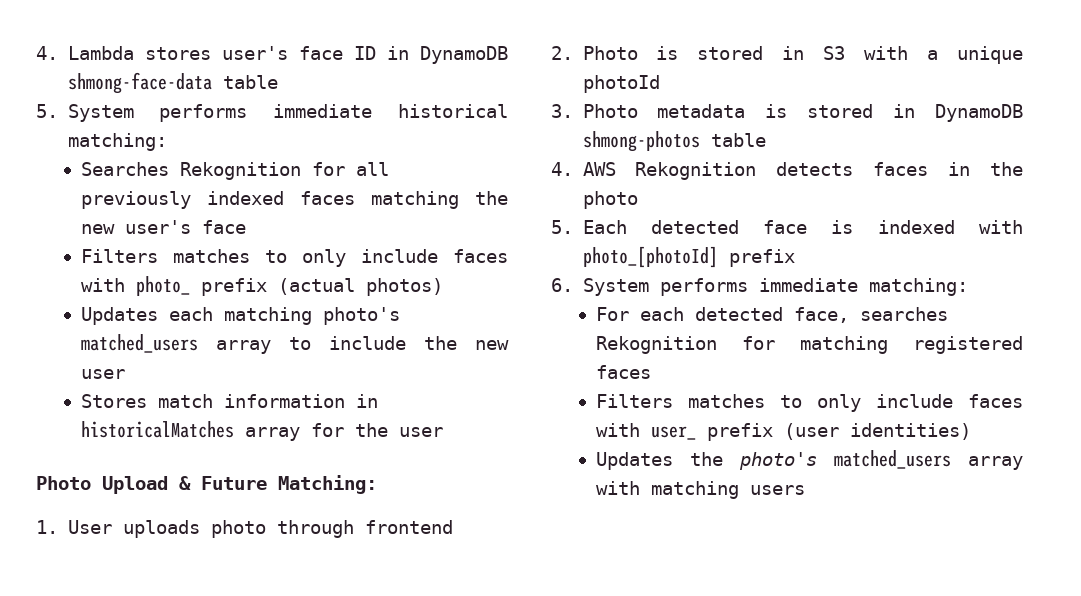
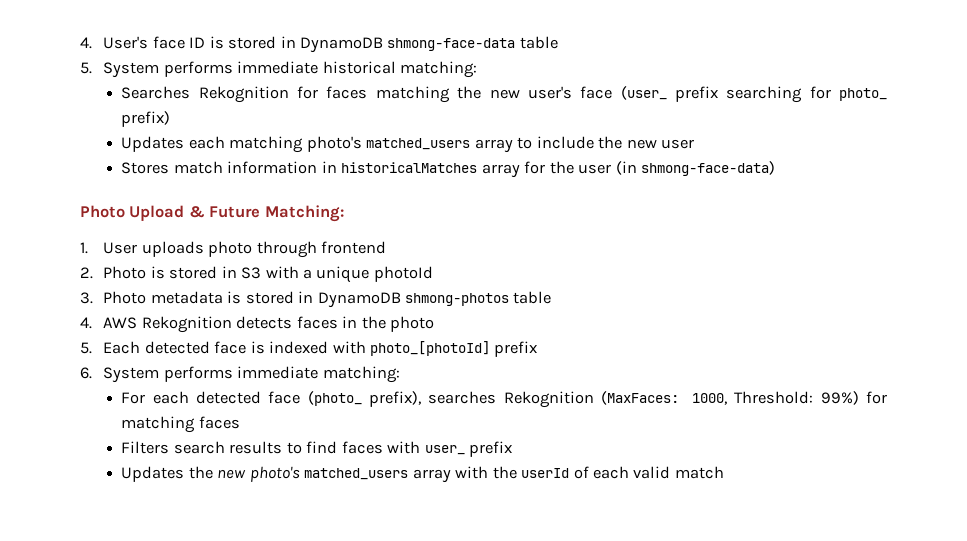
[36,46,376,60] 4. Lambda stores user's face ID -> [80,36,277,49] 4. User's face ID is stored
[355,162,389,176] [80,191,284,209] all previously indexed -> (319, 92) none
[80,249,508,267] [80,276,443,296] // Filters matches to only include faces with photo_ prefix (actual photos) -> [620,86,887,103] [121,111,171,127] (user_ prefix searching for photo_ prefix)
(443, 432) none -> [615,161,775,176] (in shmong-face-data)
[793,307,948,323] [595,336,717,354] face, searches Rekognition -> [268,391,859,408] face (photo_ prefix), searches Rekognition (MaxFaces: 1000, Threshold: 99%)
[913,336,1023,354] registered -> (196, 424) none
[687,394,953,412] matches to only include -> [173,441,338,454] search results to find
[783,423,971,440] (user identities) -> (513, 449) none
(723, 459) none -> [217,469,247,479] new
[650,481,805,499] matching users -> [492,466,724,479] the userId of each valid match

